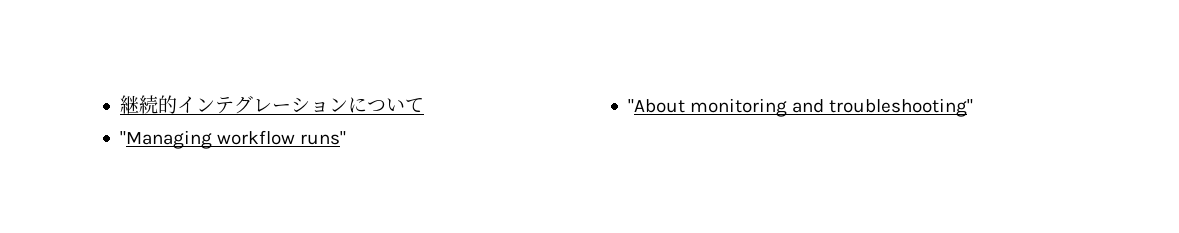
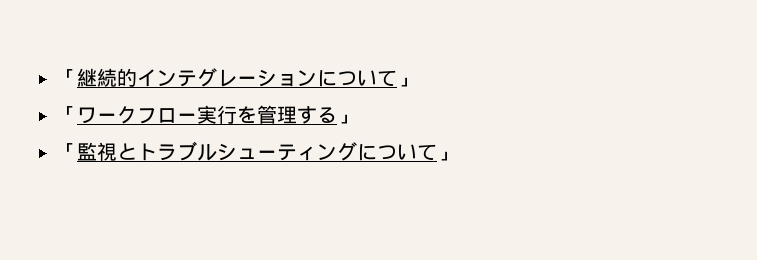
(119, 104) none -> [57,69,77,85] 「
[119,130,347,149] [627,98,974,117] // "Managing workflow runs" // "About monitoring and troubleshooting" -> [397,77,417,87] [57,105,357,124] [57,141,457,161] 」 // 「ワークフロー実行を管理する」 // 「監視とトラブルシューティングについて」

